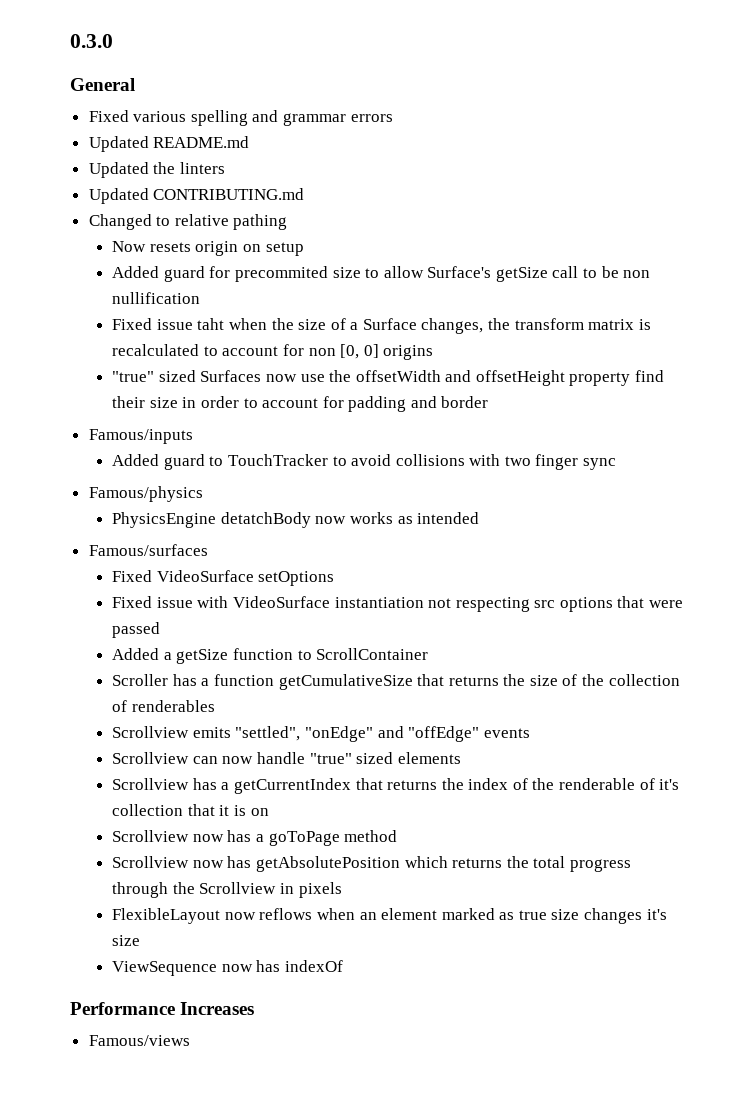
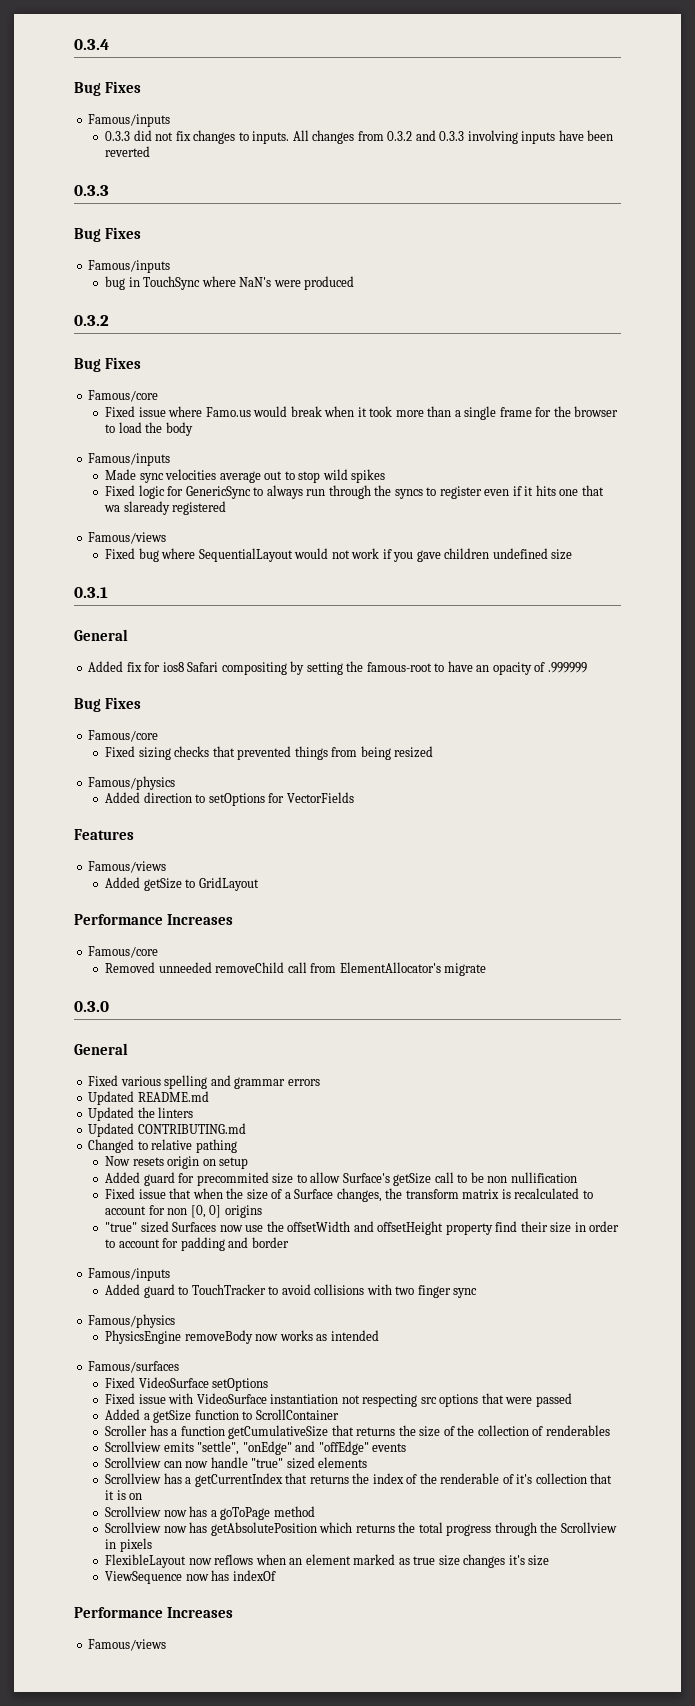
(70, 41) none -> [74,39,109,50] [74,81,141,96] [88,114,171,127] [105,130,614,144] [105,146,151,157] [74,185,109,196] [74,227,141,242] [88,260,171,273] [105,276,355,290] [74,315,109,326] [74,357,141,372] [88,390,159,402] [105,406,619,420] [105,422,193,436] [88,453,171,466] [105,469,386,483] [105,485,604,499] [104,501,227,515] [88,532,167,544] [105,548,573,562] [74,587,108,598] [74,629,128,641] [88,661,587,675] [74,697,141,712] [88,730,159,742] [105,746,434,760] [88,776,176,790] [105,792,354,806] [74,829,134,840] [88,861,167,873] [105,877,259,891] [74,914,233,925] [88,946,159,958] [105,962,487,976] 0.3.4 // Bug Fixes // Famous/inputs // 0.3.3 did not fix changes to inputs. All changes from 0.3.2 and 0.3.3 involving inputs have been reverted // 0.3.3 // Bug Fixes // Famous/inputs // bug in TouchSync where NaN's were produced // 0.3.2 // Bug Fixes // Famous/core // Fixed issue where Famo.us would break when it took more than a single frame for the browser to load the body // Famous/inputs // Made sync velocities average out to stop wild spikes // Fixed logic for GenericSync to always run through the syncs to register even if it hits one that wa slaready registered // Famous/views // Fixed bug where SequentialLayout would not work if you gave children undefined size // 0.3.1 // General // Added fix for ios8 Safari compositing by setting the famous-root to have an opacity of .999999 // Bug Fixes // Famous/core // Fixed sizing checks that prevented things from being resized // Famous/physics // Added direction to setOptions for VectorFields // Features // Famous/views // Added getSize to GridLayout // Performance Increases // Famous/core // Removed unneeded removeChild call from ElementAllocator's migrate //
[197,318,225,330] taht -> [169,1188,192,1199] that
[220,512,311,528] detatchBody -> [184,1330,253,1344] removeBody
[235,726,301,741] "settled", -> [197,1441,240,1455] "settle",

